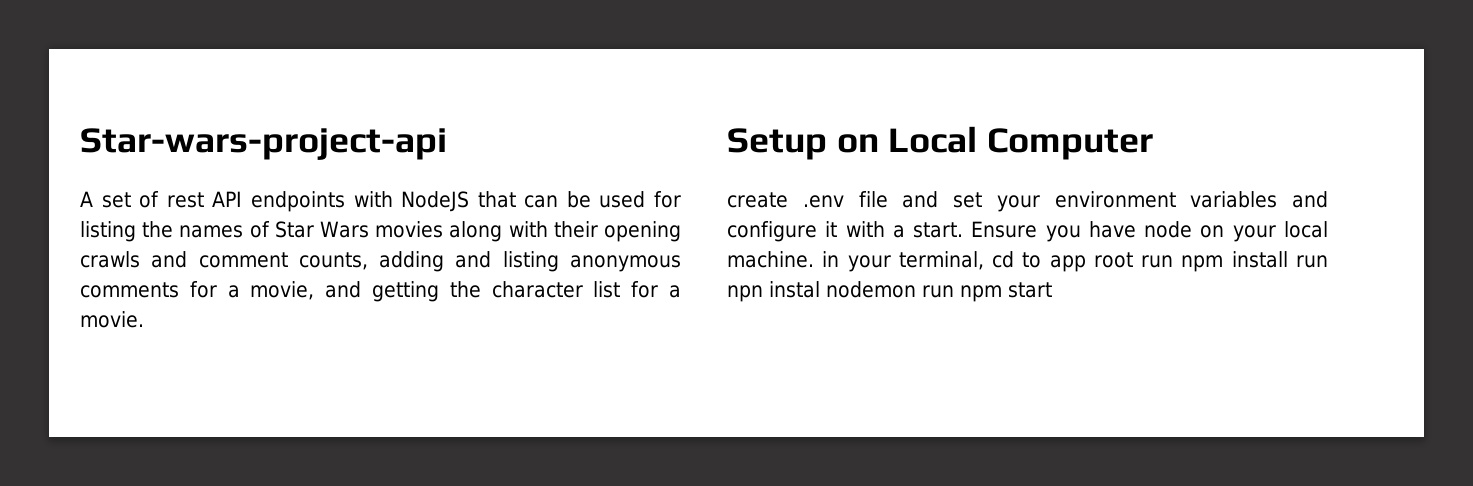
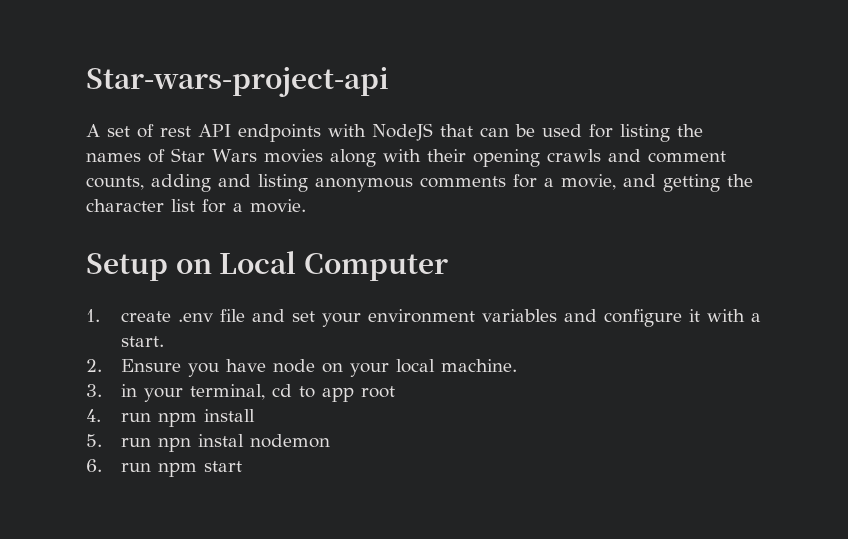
(1154, 144) none -> [86,309,100,322] 1.
(964, 230) none -> [86,359,102,372] // 2.
(814, 259) none -> [86,384,102,397] // 3.
(1133, 260) none -> [86,409,101,422] // 4.
(1288, 259) none -> [86,434,102,447] // 5.
(916, 289) none -> [86,459,102,472] // 6.

